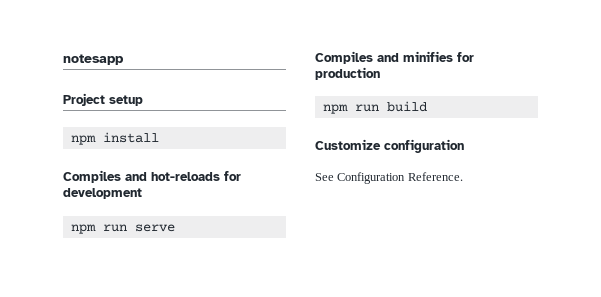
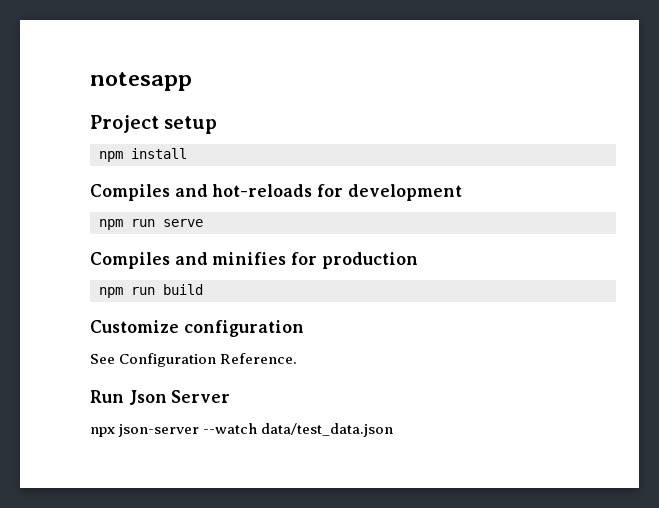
(463, 176) none -> [90,390,231,405] [90,423,394,437] // Run Json Server // npx json-server --watch data/test_data.json

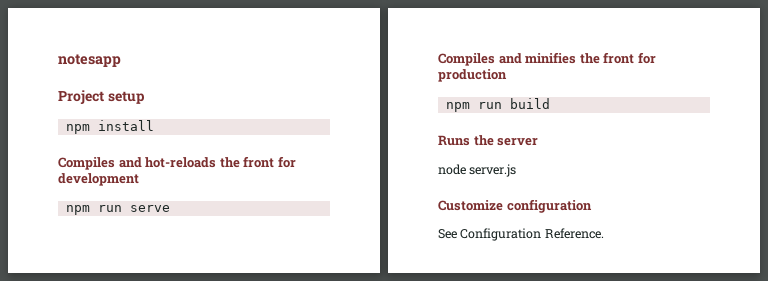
(313, 190) none -> [219,156,275,168] the front
(287, 258) none -> [579,52,635,64] the front
(203, 289) none -> [438,135,539,146] [438,164,517,177] // Runs the server // node server.js
[90,390,231,405] [90,423,394,437] // Run Json Server // npx json-server --watch data/test_data.json -> (604, 233) none

